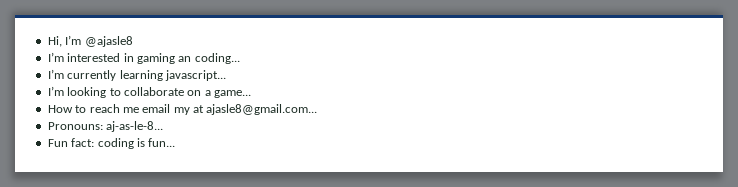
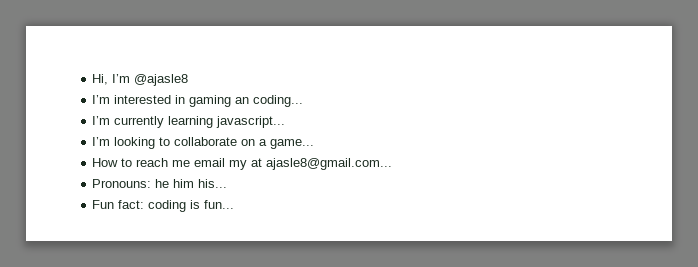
[106,121,164,132] aj-as-le-8... -> [155,179,228,188] he him his...

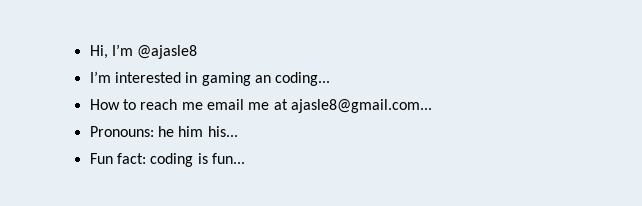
[92,116,286,128] [92,137,315,149] // I’m currently learning javascript... // I’m looking to collaborate on a game... -> (331, 79) none
[229,160,248,170] my -> [248,102,270,110] me

